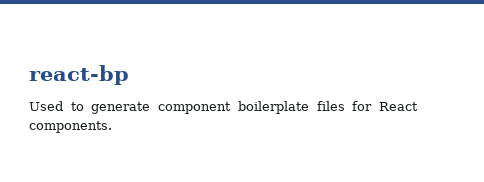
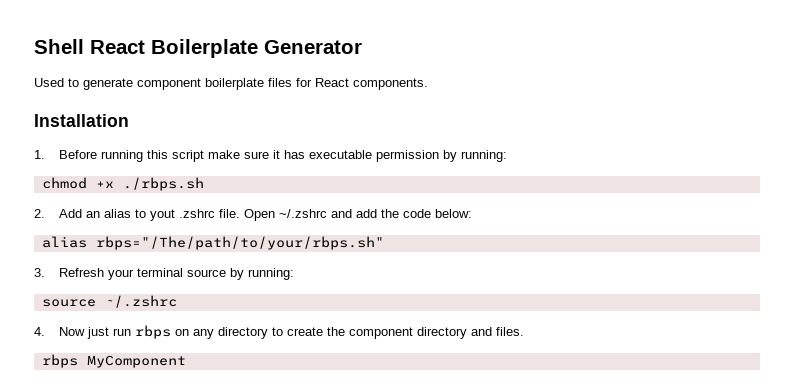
[29,65,129,85] react-bp -> [34,39,362,58] Shell React Boilerplate Generator
(112, 127) none -> [34,114,129,127] [34,150,507,162] [41,177,204,191] [34,209,472,221] [41,236,384,250] [34,268,294,280] [41,295,177,308] [34,325,524,339] [41,354,186,368] // Installation // 1. Before running this script make sure it has executable permission by running: // chmod +x ./rbps.sh // 2. Add an alias to yout .zshrc file. Open ~/.zshrc and add the code below: // alias rbps="/The/path/to/your/rbps.sh" // 3. Refresh your terminal source by running: // source ~/.zshrc // 4. Now just run rbps on any directory to create the component directory and files. // rbps MyComponent

